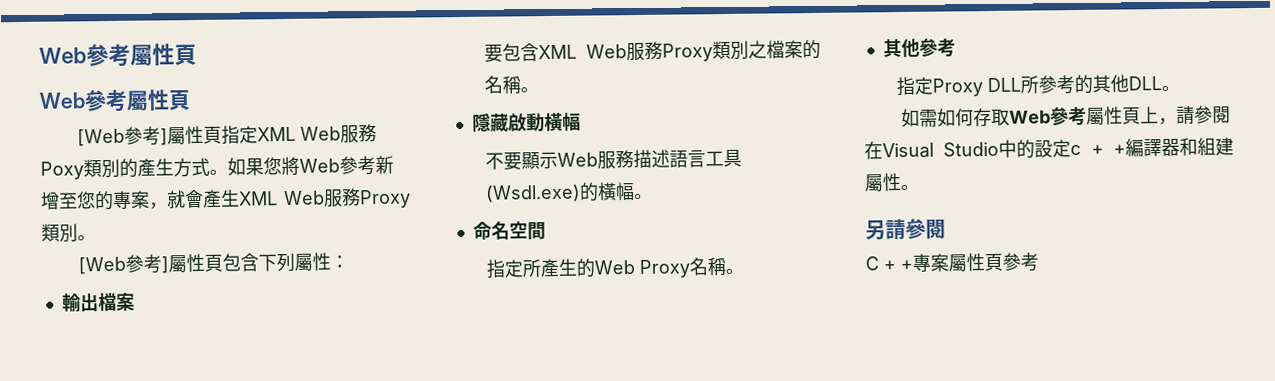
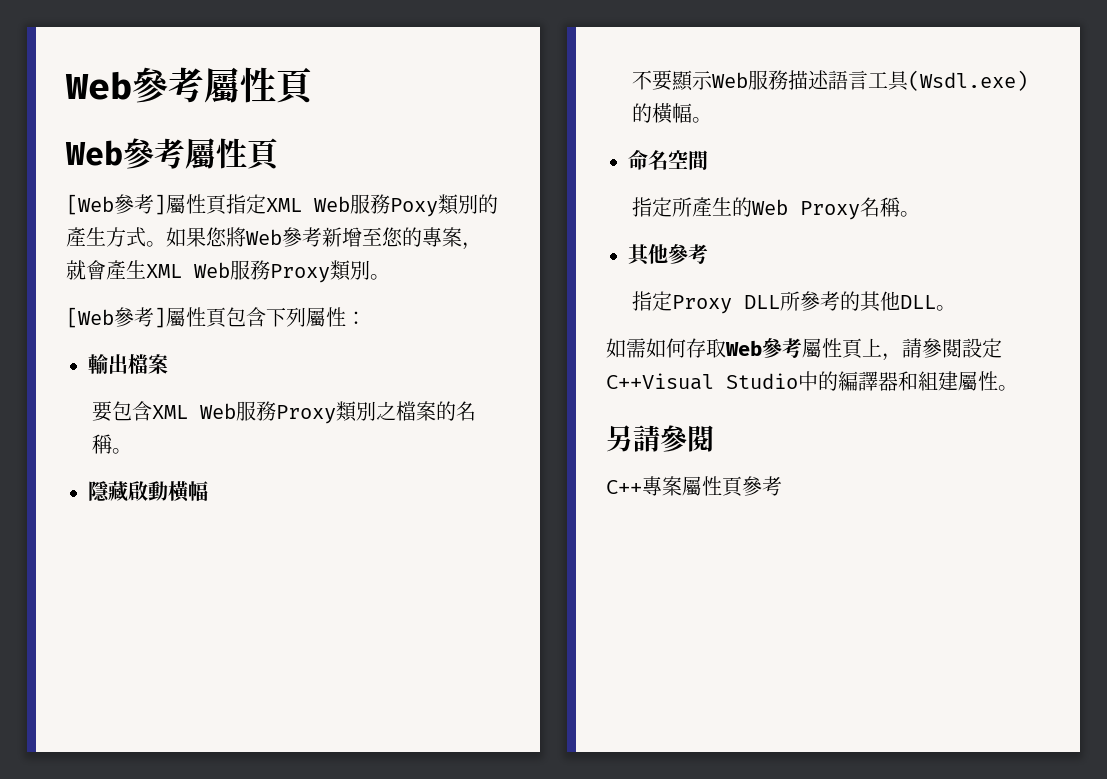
[864,139,1126,160] 在Visual Studio中的設定c + + -> [962,338,1002,358] [606,371,838,391] 設定C++Visual Studio中的
[865,256,913,271] C + + -> [606,480,642,494] C++

